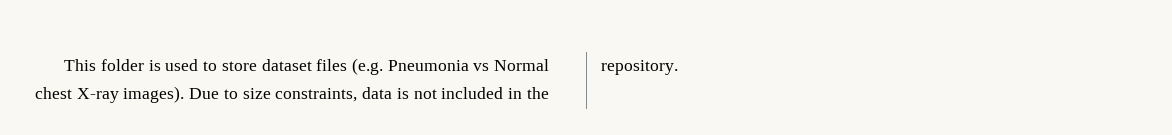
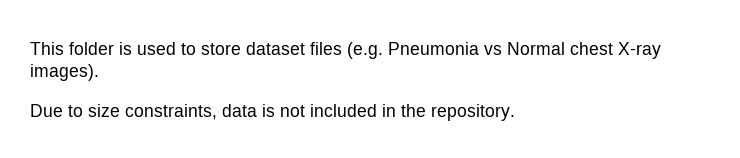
(185, 94) none -> (99, 72) //

